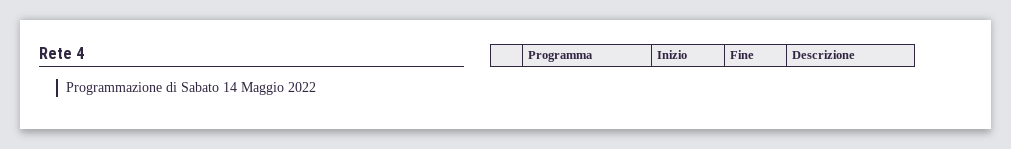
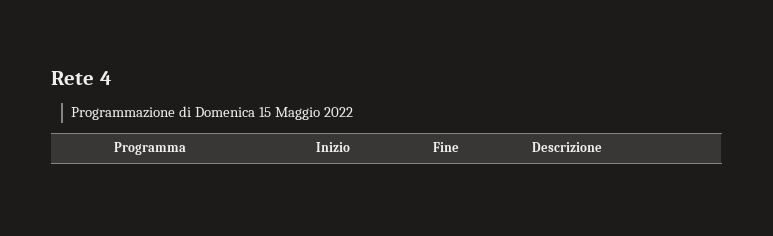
[181,82,238,92] Sabato 14 -> [194,107,271,117] Domenica 15

